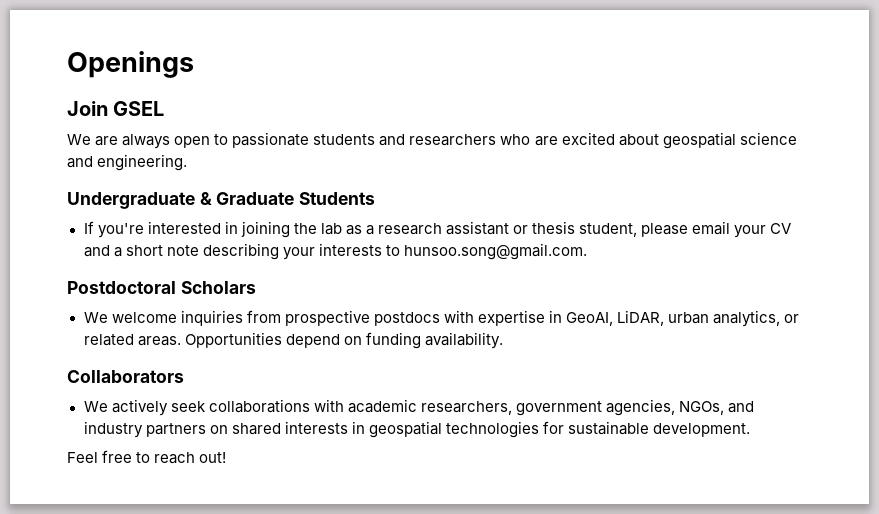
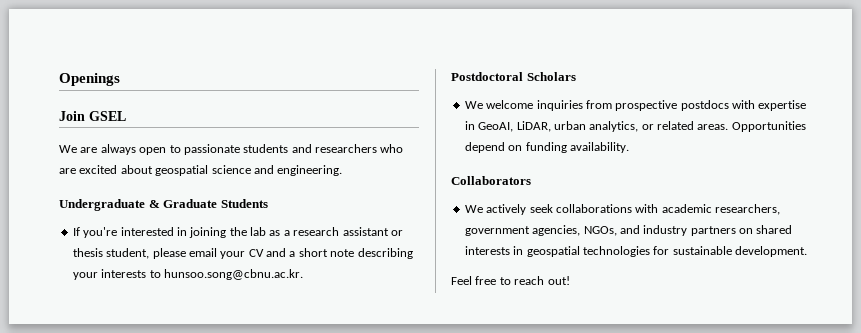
[403,243,587,260] hunsoo.song@gmail.com. -> [163,269,303,280] hunsoo.song@cbnu.ac.kr.

